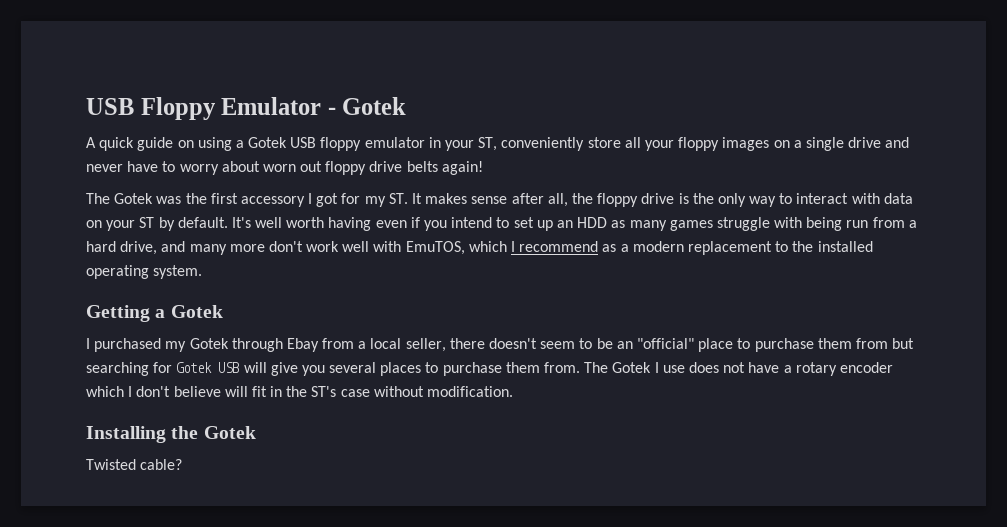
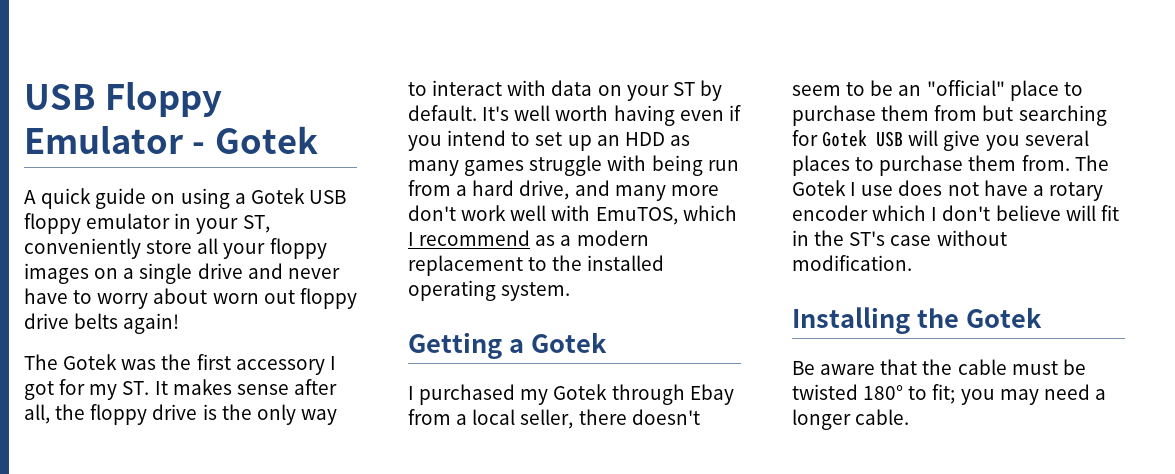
[86,459,183,470] Twisted cable? -> [792,359,1086,375] [792,384,1106,405] [792,409,910,430] Be aware that the cable must be twisted 180° to fit; you may need a longer cable.

